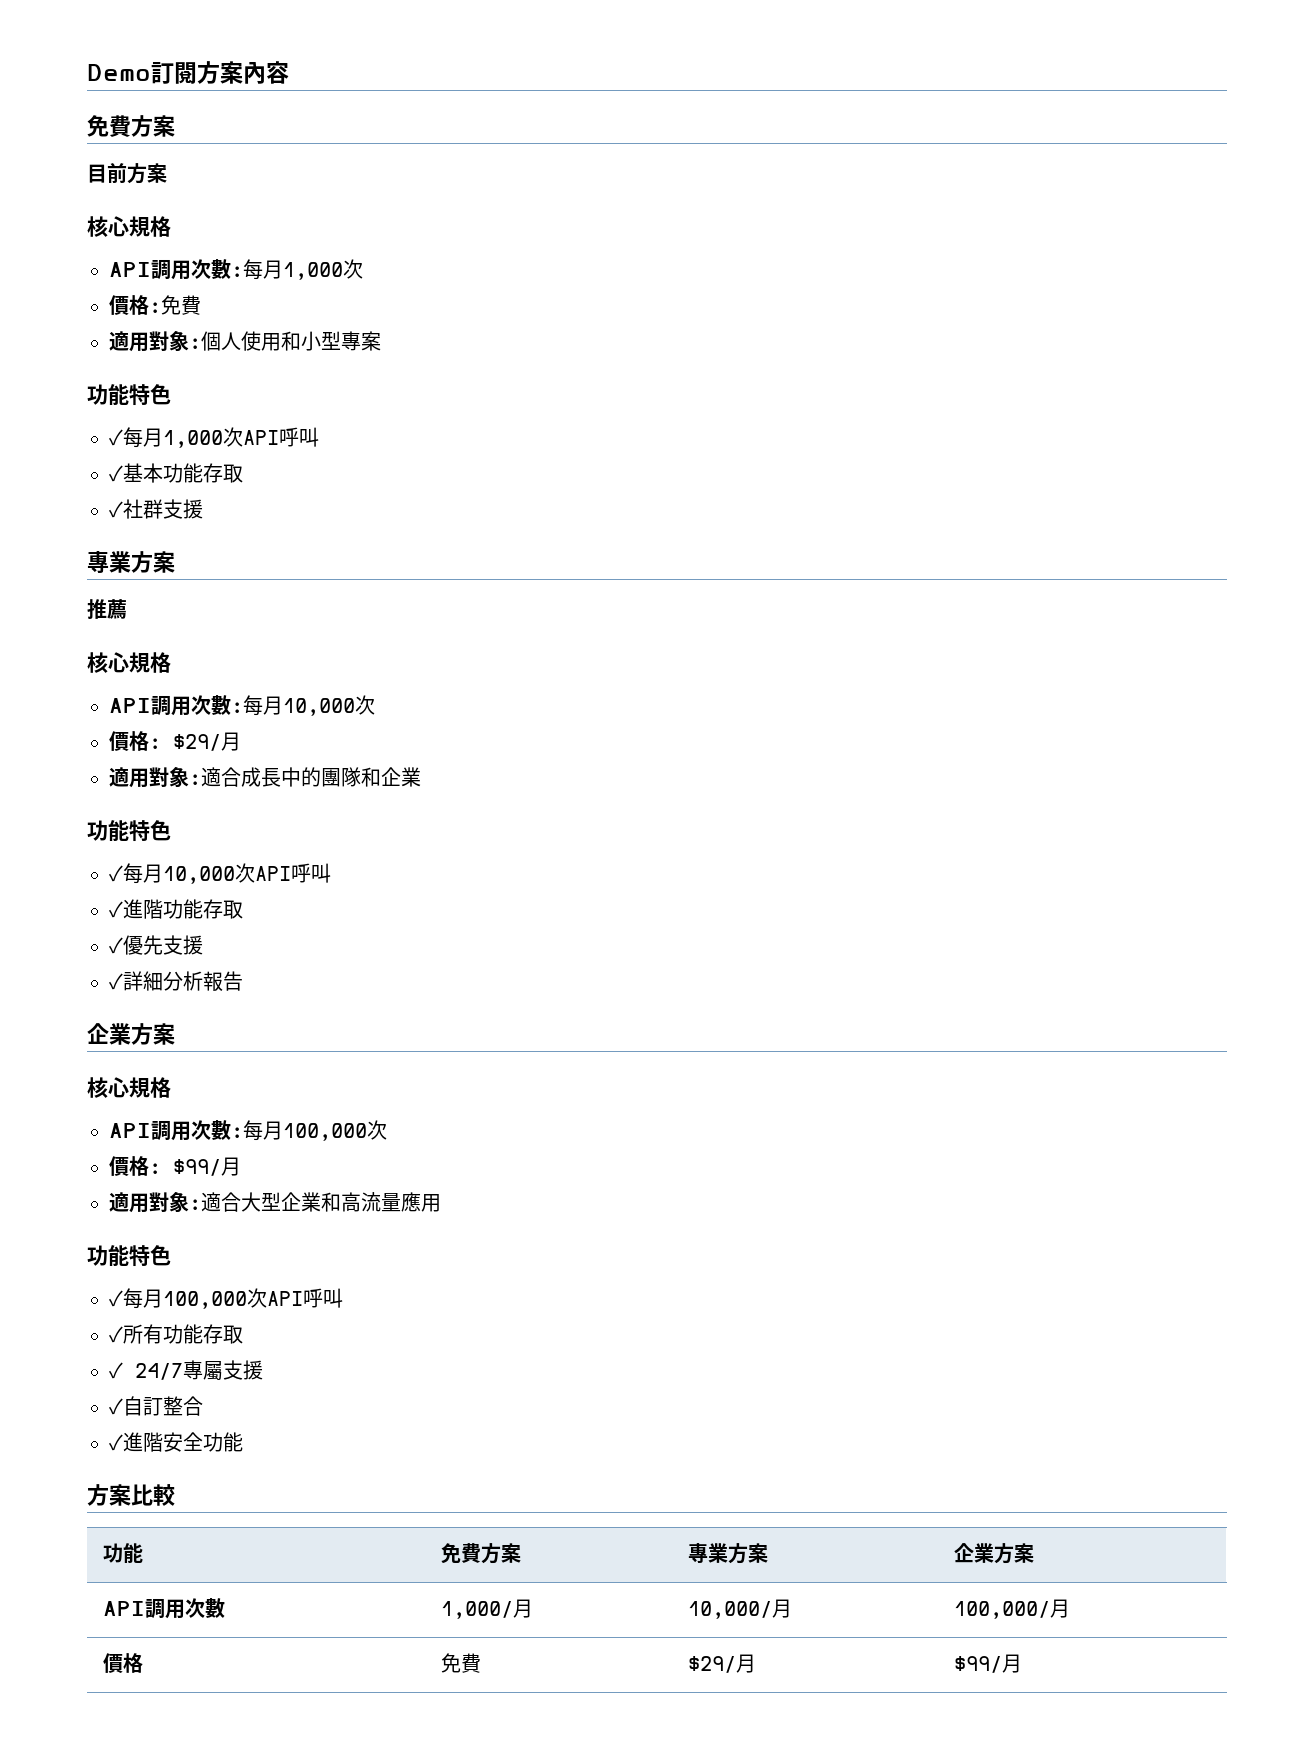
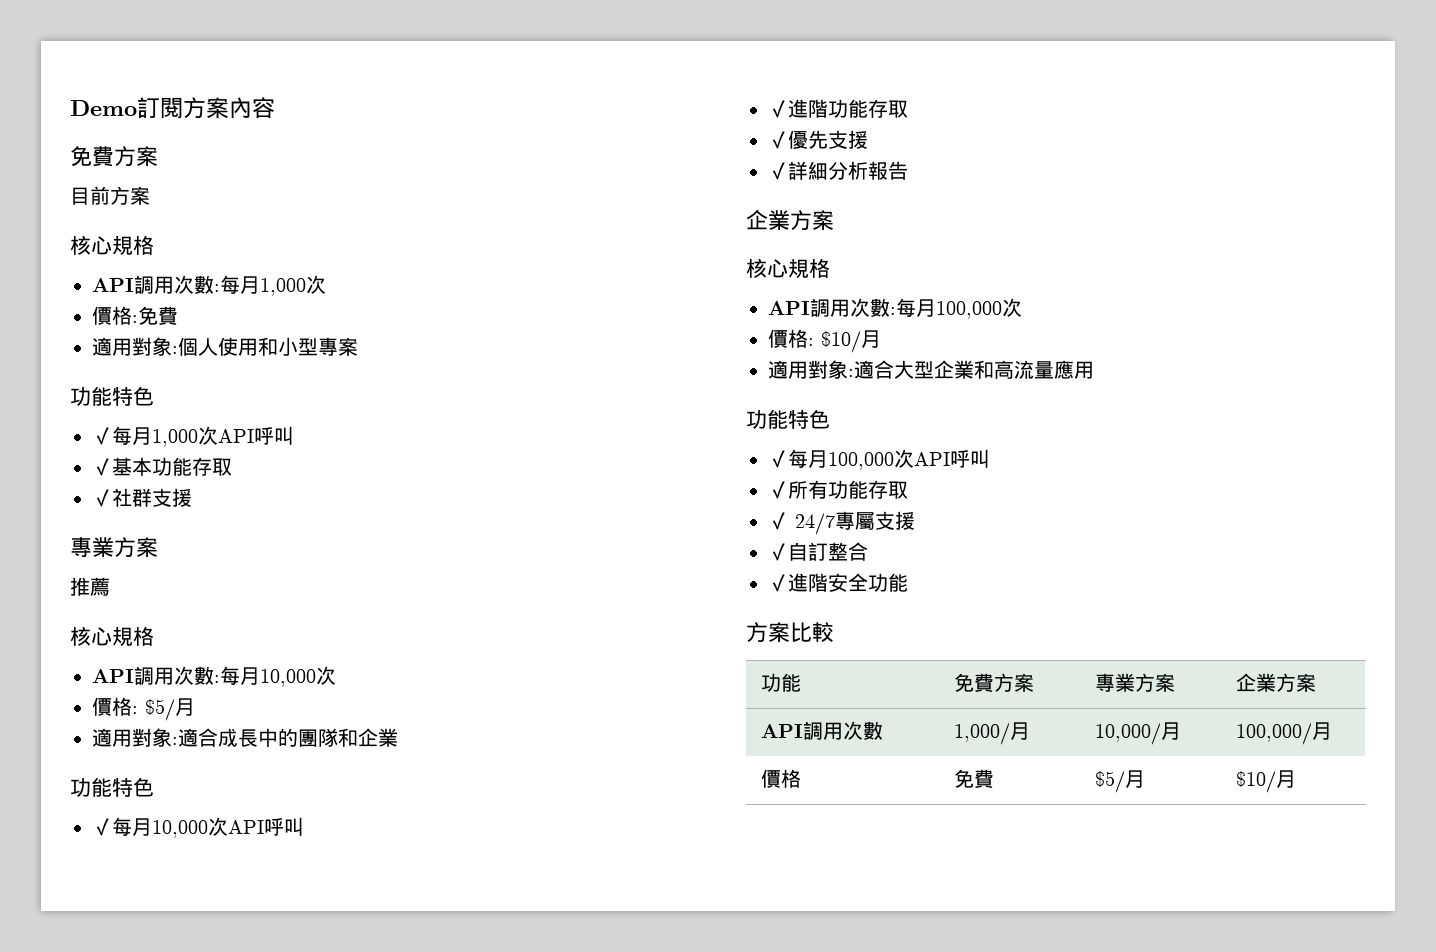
[173,734,221,751] $29/ -> [145,699,175,721] $5/
[173,1159,221,1176] $99/ -> [821,331,861,353] $10/
[687,1654,756,1673] [953,1656,1002,1673] $29/月 | $99/ -> [1094,770,1145,793] [1235,771,1276,793] $5/月 | $10/

